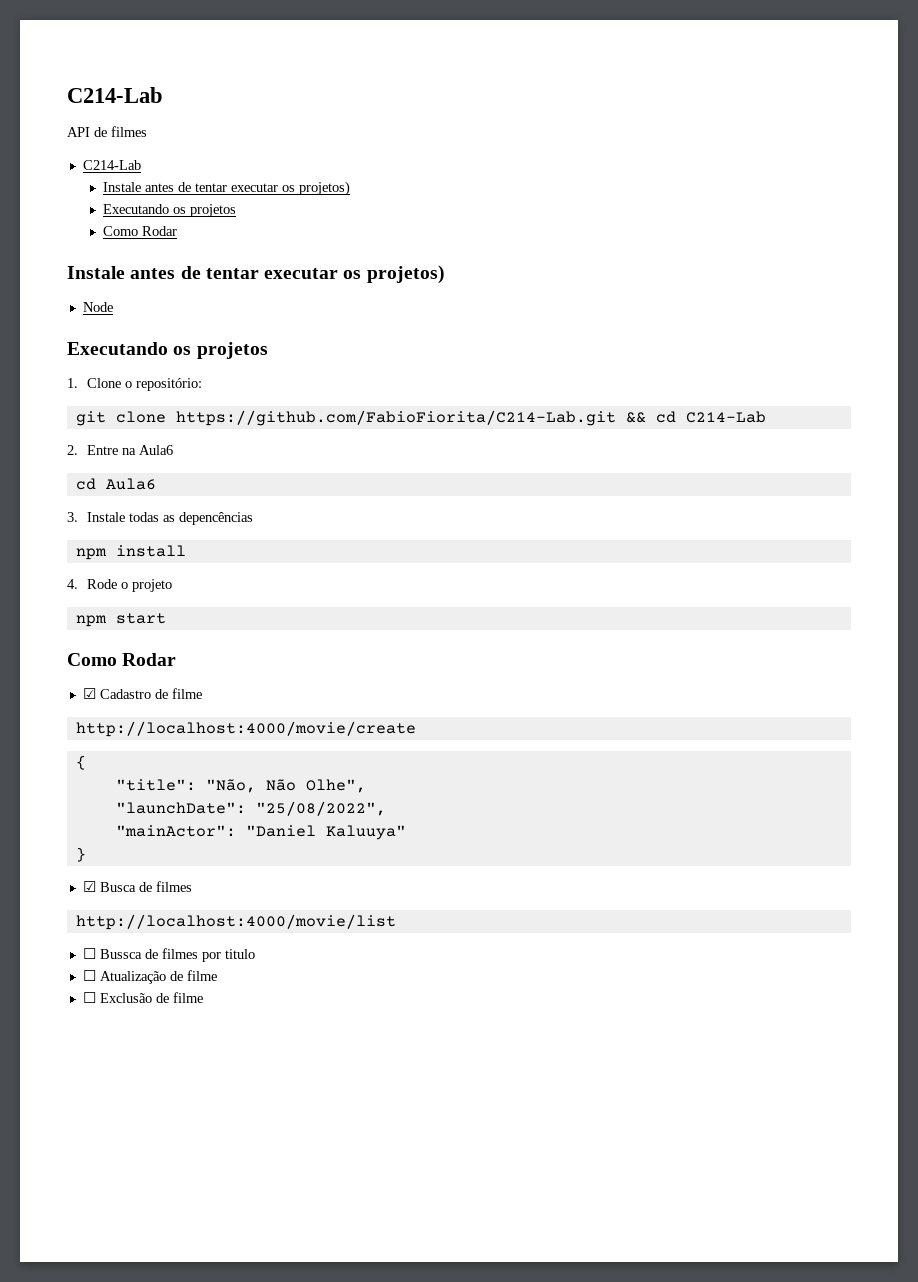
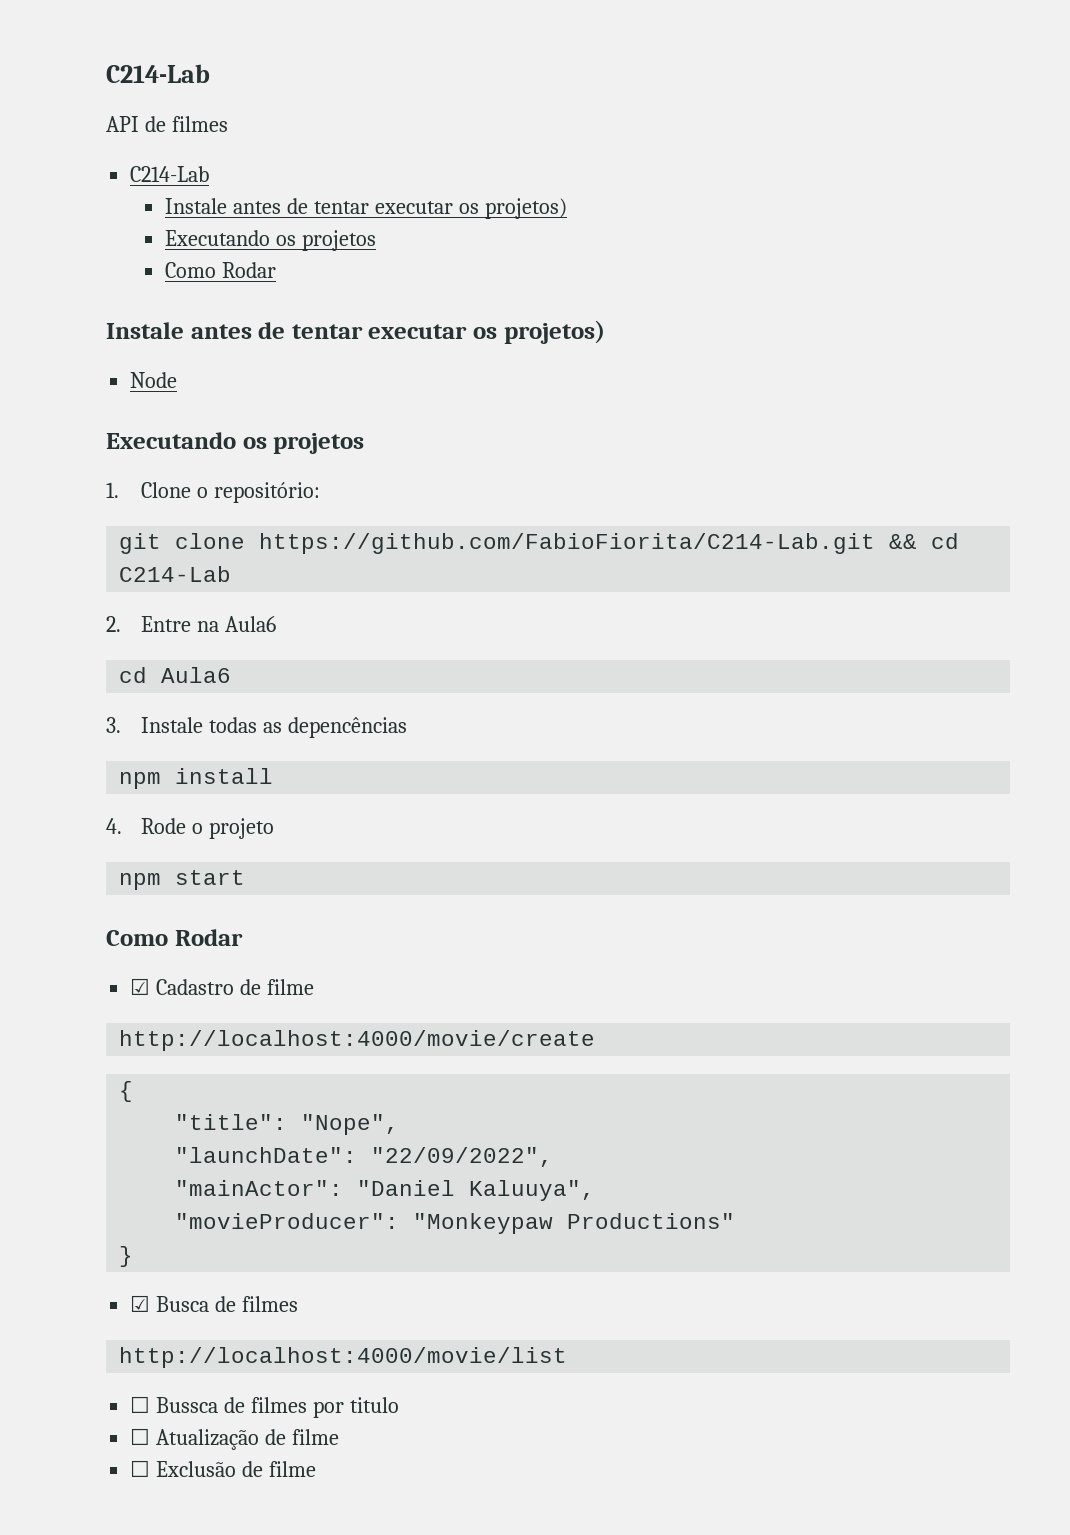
[205,779,366,793] "Não, Não Olhe", -> [301,1114,400,1135] "Nope",
[255,801,386,816] "25/08/2022", -> [371,1147,554,1167] "22/09/2022",
[325,825,406,840] Kaluuya" -> [469,1180,596,1201] [175,1213,736,1234] Kaluuya", // "movieProducer": "Monkeypaw Productions"

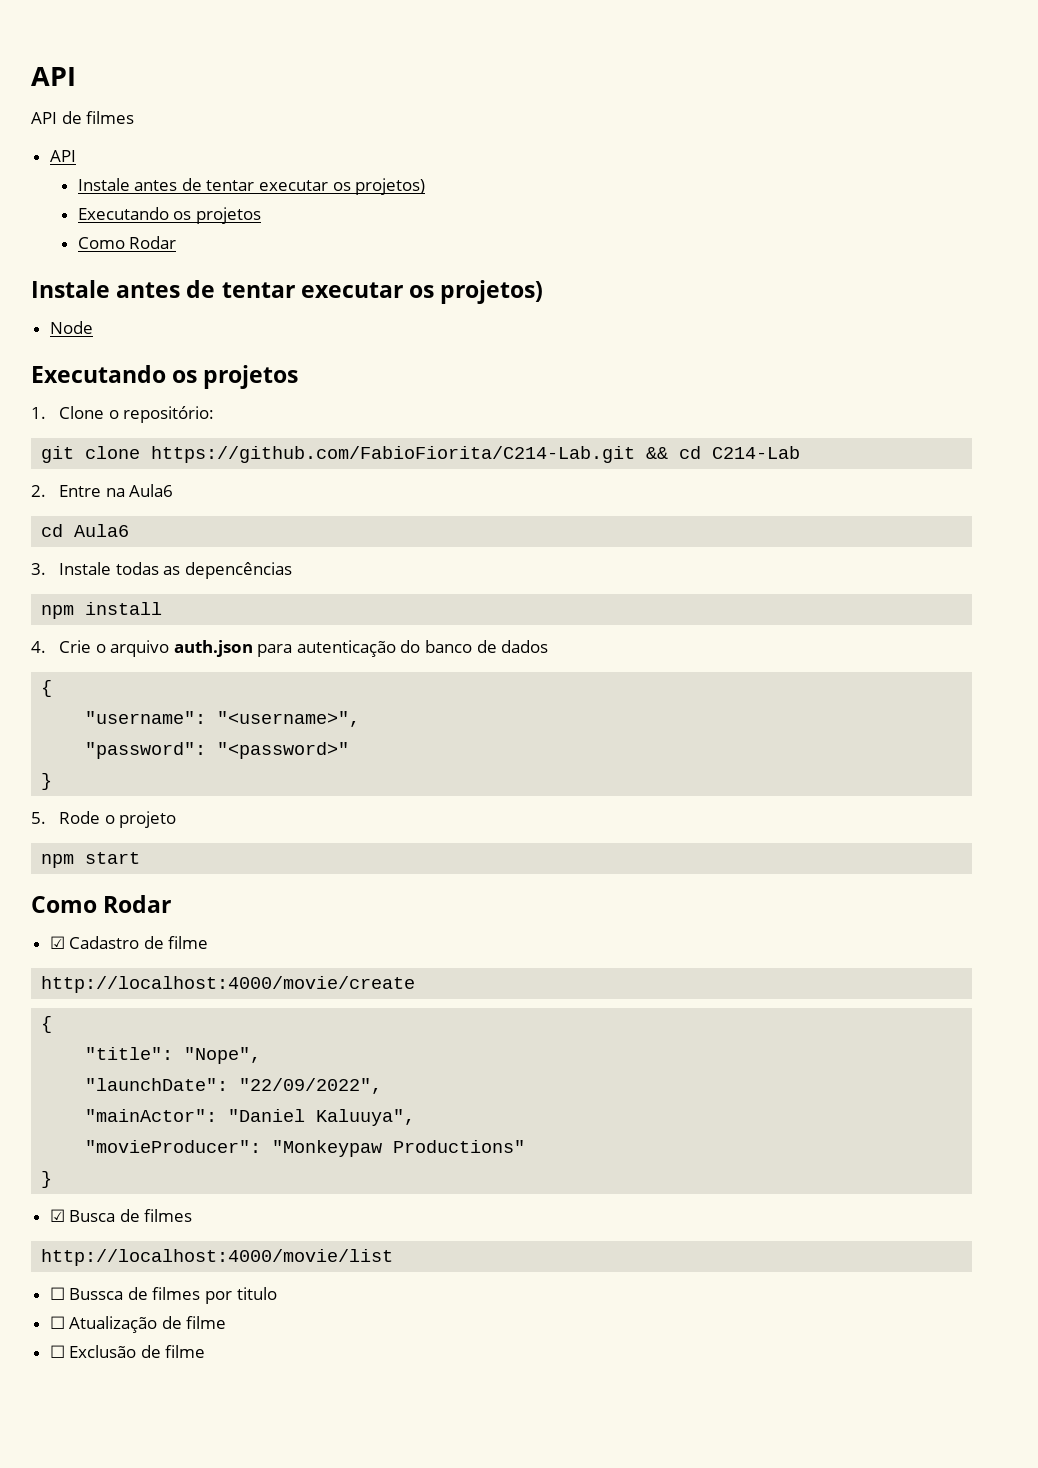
[106,64,210,83] C214-Lab -> [31,67,76,86] API
[130,166,210,182] C214-Lab -> [49,150,76,162] API
(122, 826) none -> [58,640,549,657] [41,680,53,697] [85,711,361,727] [85,742,350,759] [41,773,53,790] [31,812,46,824] Crie o arquivo auth.json para autenticação do banco de dados // { // "username": "<username>", // "password": "<password>" // } // 5.

